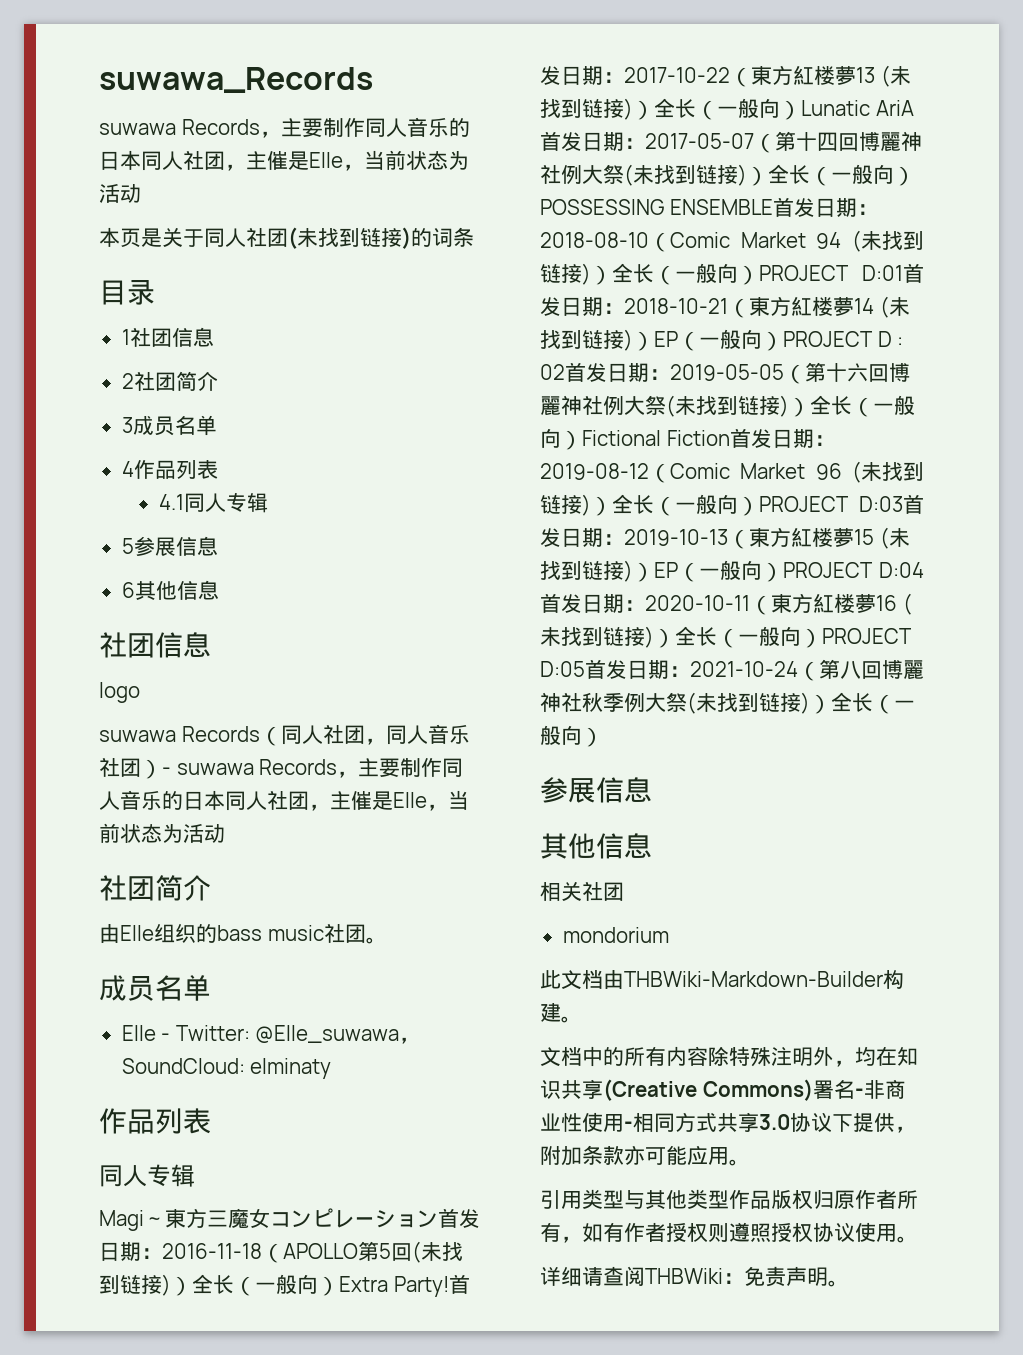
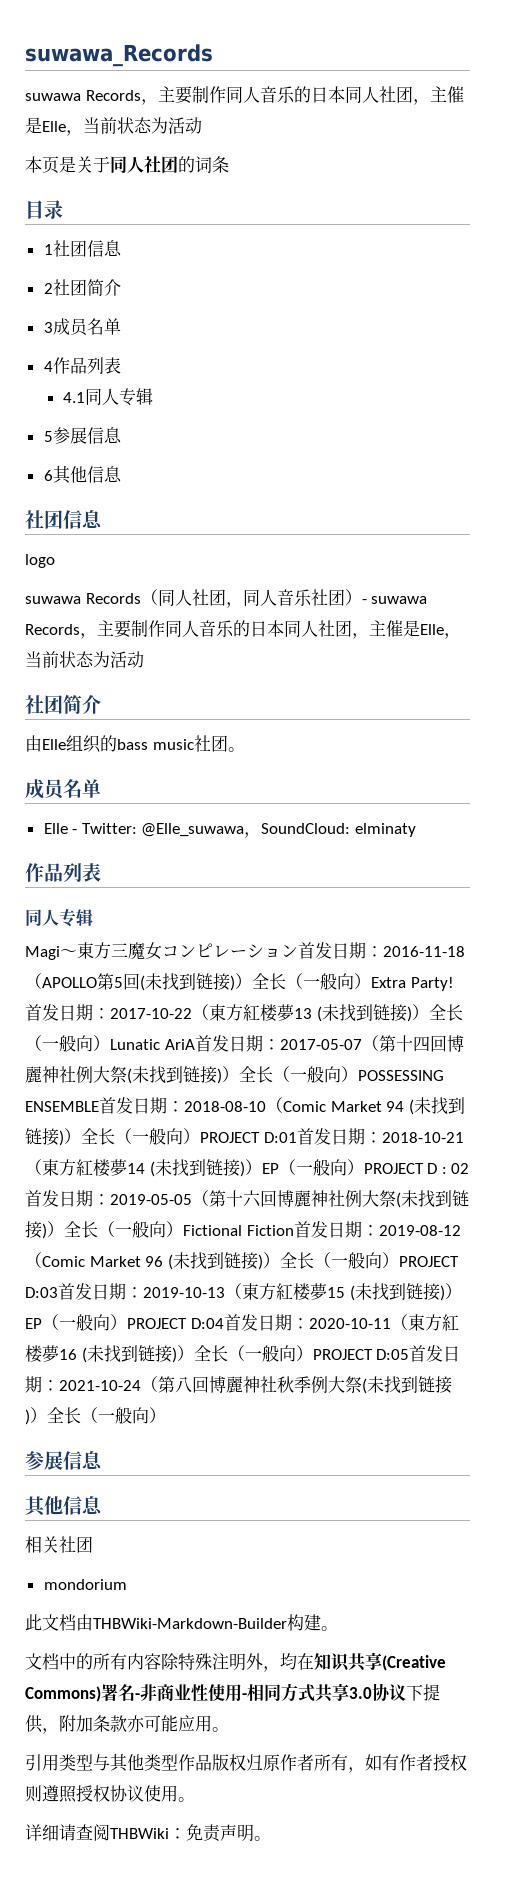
[288,227,411,249] (未找到链接) -> (178, 164) none

